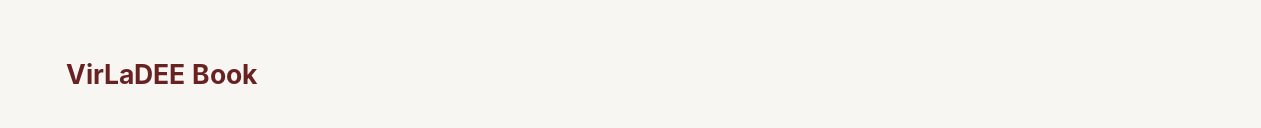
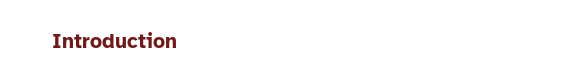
[66,63,259,84] VirLaDEE Book -> [52,32,177,48] Introduction

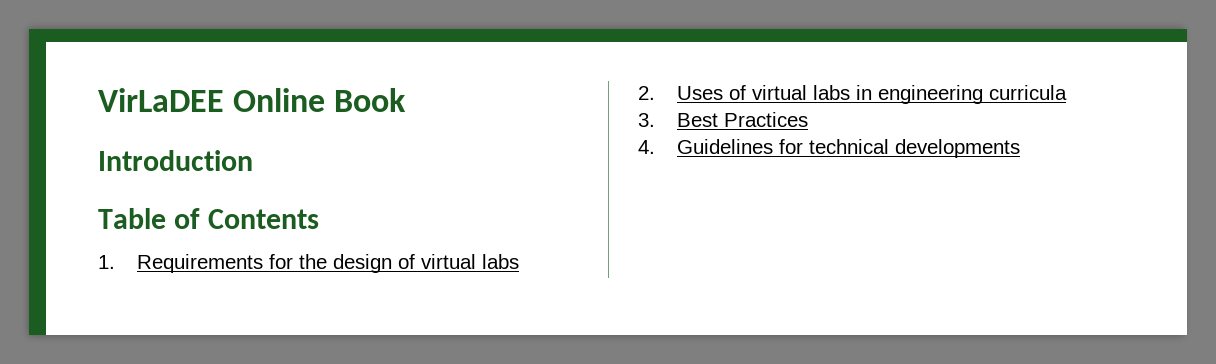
[52,32,177,48] Introduction -> [98,88,407,112] [98,150,253,171] [98,208,319,229] [98,254,519,273] [638,85,1067,104] [638,112,808,127] [638,139,1020,158] VirLaDEE Online Book // Introduction // Table of Contents // 1. Requirements for the design of virtual labs // 2. Uses of virtual labs in engineering curricula // 3. Best Practices // 4. Guidelines for technical developments

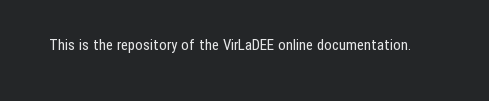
[98,88,407,112] [98,150,253,171] [98,208,319,229] [98,254,519,273] [638,85,1067,104] [638,112,808,127] [638,139,1020,158] VirLaDEE Online Book // Introduction // Table of Contents // 1. Requirements for the design of virtual labs // 2. Uses of virtual labs in engineering curricula // 3. Best Practices // 4. Guidelines for technical developments -> [49,39,412,53] This is the repository of the VirLaDEE online documentation.

